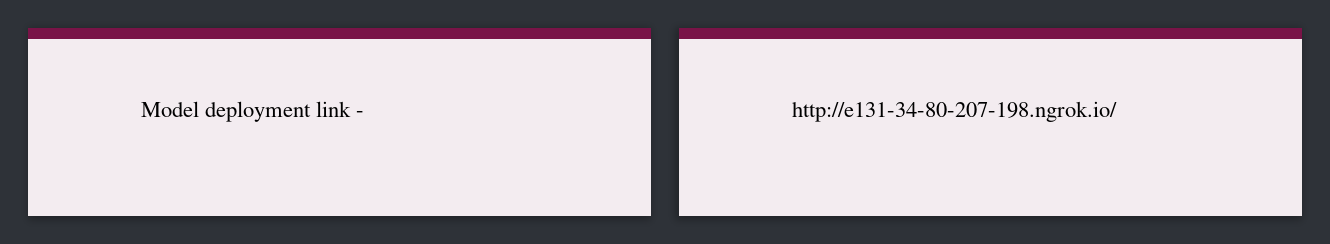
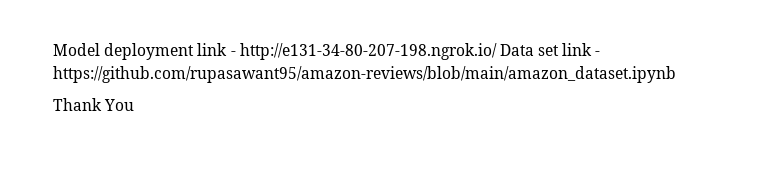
(1117, 111) none -> [499,43,601,56] [53,66,676,83] [53,98,135,111] Data set link - https://github.com/rupasawant95/amazon-reviews/blob/main/amazon_dataset.ipynb // Thank You

